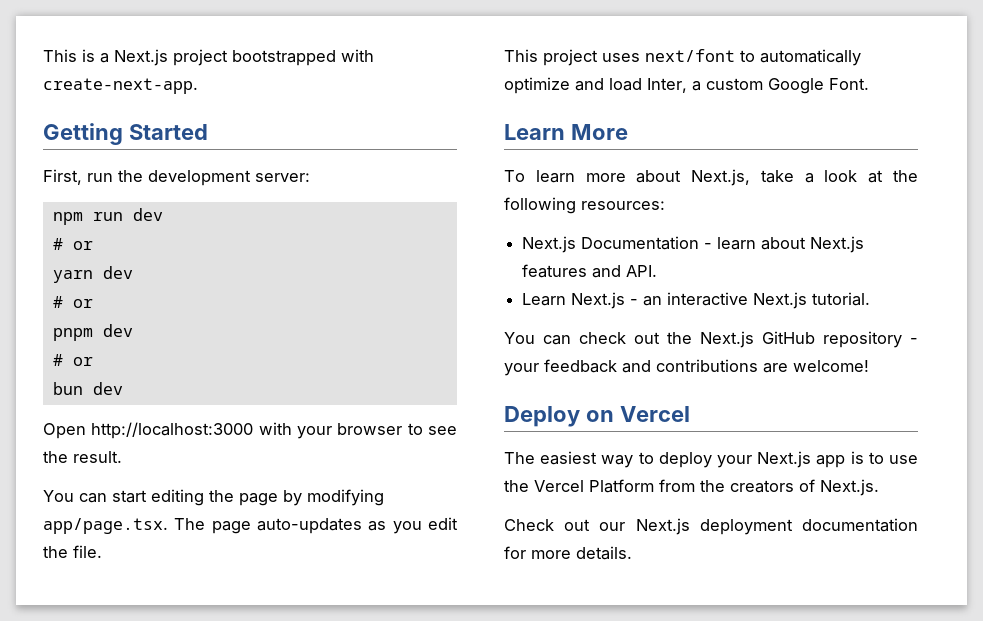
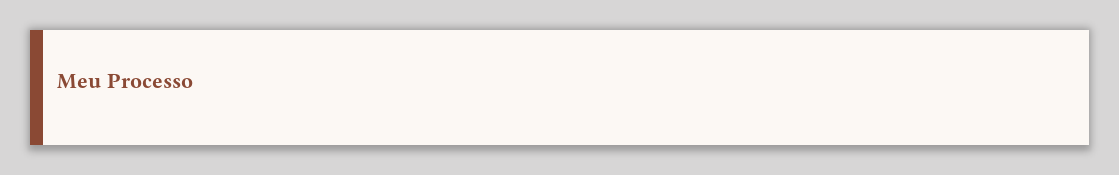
[43,49,374,66] [43,78,198,94] [43,123,208,145] [43,169,310,186] [52,208,163,225] [52,238,93,250] [52,266,133,283] [52,296,93,308] [52,324,133,341] [52,354,93,366] [52,382,123,395] [43,422,457,439] [43,451,122,463] [43,489,384,506] [43,517,458,534] [43,545,102,558] [504,49,861,66] [504,77,869,94] [504,124,628,140] [504,169,918,186] [504,197,665,214] [522,236,865,253] [522,264,658,278] [522,292,871,309] [504,331,918,348] [504,359,869,376] [504,406,690,427] [504,451,918,468] [504,479,879,496] [504,518,918,535] [504,546,632,560] This is a Next.js project bootstrapped with create-next-app. // Getting Started // First, run the development server: // npm run dev // # or // yarn dev // # or // pnpm dev // # or // bun dev // Open http://localhost:3000 with your browser to see the result. // You can start editing the page by modifying app/page.tsx. The page auto-updates as you edit the file. // This project uses next/font to automatically optimize and load Inter, a custom Google Font. // Learn More // To learn more about Next.js, take a look at the following resources: // Next.js Documentation - learn about Next.js features and API. // Learn Next.js - an interactive Next.js tutorial. // You can check out the Next.js GitHub repository - your feedback and contributions are welcome! // Deploy on Vercel // The easiest way to deploy your Next.js app is to use the Vercel Platform from the creators of Next.js. // Check out our Next.js deployment documentation for more details. -> [57,73,193,89] Meu Processo

